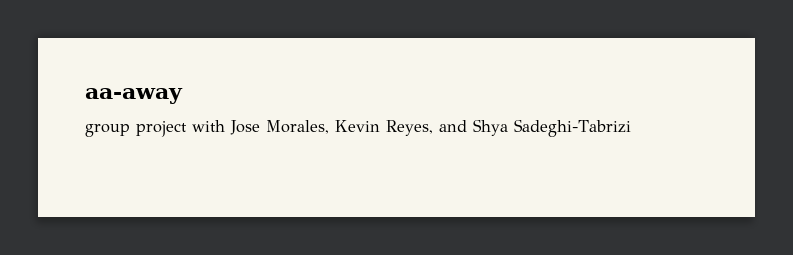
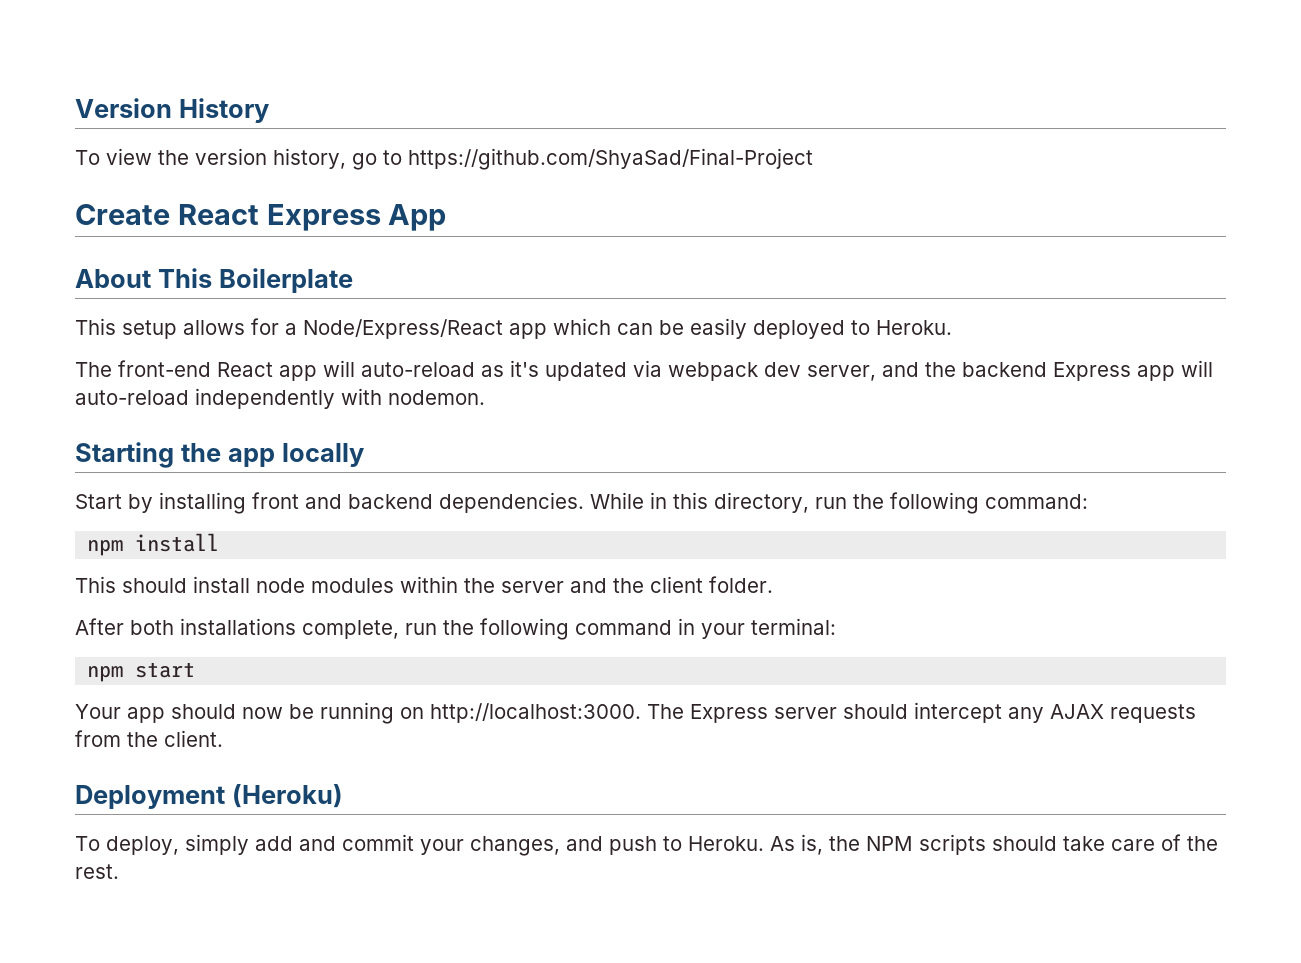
[85,88,183,104] [85,119,631,137] aa-away // group project with Jose Morales, Kevin Reyes, and Shya Sadeghi-Tabrizi -> [75,98,269,123] [75,148,813,170] [75,204,447,231] [75,268,353,293] [75,318,952,339] [75,360,1213,381] [75,388,485,409] [75,442,364,468] [75,492,1088,514] [87,533,220,556] [75,576,773,593] [75,618,836,640] [87,662,196,682] [75,702,1196,724] [75,730,223,747] [75,784,343,809] [75,834,1218,856] [75,864,119,879] Version History // To view the version history, go to https://github.com/ShyaSad/Final-Project // Create React Express App // About This Boilerplate // This setup allows for a Node/Express/React app which can be easily deployed to Heroku. // The front-end React app will auto-reload as it's updated via webpack dev server, and the backend Express app will auto-reload independently with nodemon. // Starting the app locally // Start by installing front and backend dependencies. While in this directory, run the following command: // npm install // This should install node modules within the server and the client folder. // After both installations complete, run the following command in your terminal: // npm start // Your app should now be running on http://localhost:3000. The Express server should intercept any AJAX requests from the client. // Deployment (Heroku) // To deploy, simply add and commit your changes, and push to Heroku. As is, the NPM scripts should take care of the rest.

